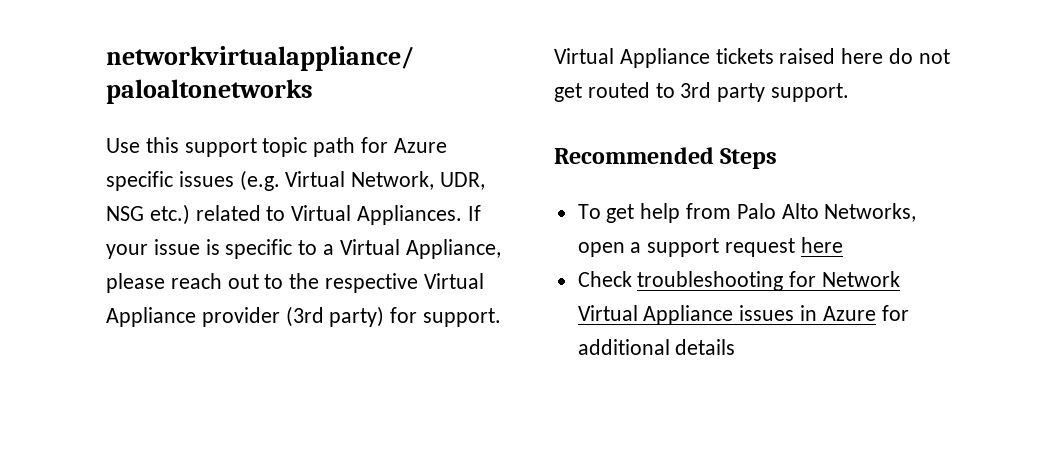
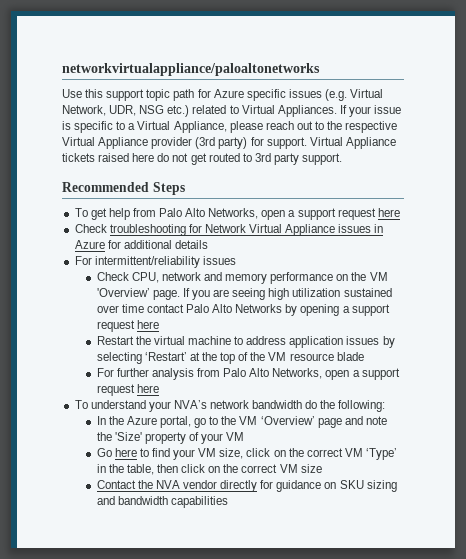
(736, 347) none -> [74,256,236,268] [96,272,388,284] [96,288,392,300] [96,304,390,316] [96,320,159,332] [96,336,395,348] [96,352,364,364] [96,368,400,380] [96,384,159,396] [74,400,386,412] [96,416,387,428] [96,432,245,444] [96,448,397,460] [96,464,322,475] [96,480,397,492] [96,496,228,508] // For intermittent/reliability issues // Check CPU, network and memory performance on the VM 'Overview’ page. If you are seeing high utilization sustained over time contact Palo Alto Networks by opening a support request here // Restart the virtual machine to address application issues by selecting ‘Restart’ at the top of the VM resource blade // For further analysis from Palo Alto Networks, open a support request here // To understand your NVA’s network bandwidth do the following: // In the Azure portal, go to the VM ‘Overview’ page and note the 'Size' property of your VM // Go here to find your VM size, click on the correct VM ‘Type’ in the table, then click on the correct VM size // Contact the NVA vendor directly for guidance on SKU sizing and bandwidth capabilities

